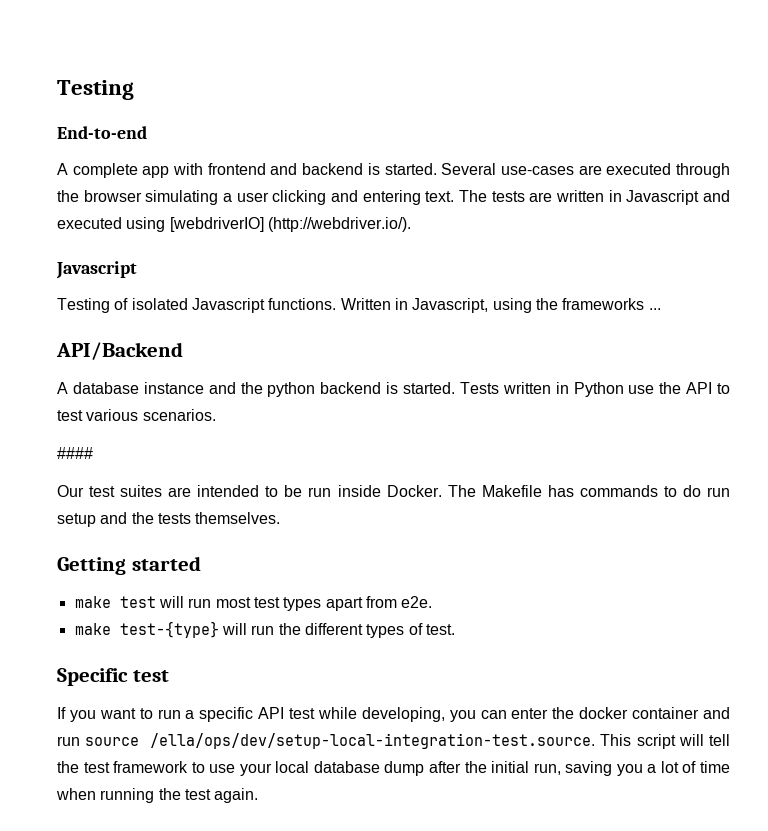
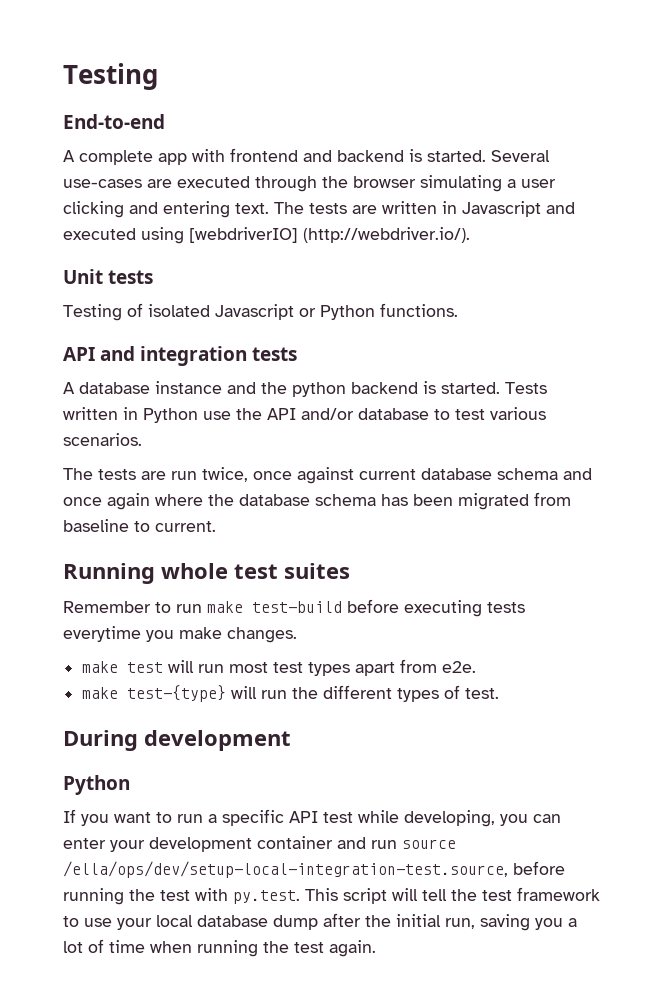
[56,261,137,279] Javascript -> [63,269,154,284] Unit tests
(265, 305) none -> [299,305,375,320] or Python
[340,298,661,313] [56,342,183,360] Written in Javascript, using the frameworks ... // API/Backend -> [63,346,298,366] // API and integration tests
(713, 388) none -> [301,408,429,420] and/or database
[57,447,93,459] [57,485,730,497] [57,512,281,527] [57,556,201,575] #### // Our test suites are intended to be run inside Docker. The Makefile has commands to do run setup and the tests themselves. // Getting started -> [63,467,592,484] [63,492,571,510] [63,519,216,532] [63,563,350,584] [63,599,525,617] [63,626,297,643] The tests are run twice, once against current database schema and once again where the database schema has been migrated from baseline to current. // Running whole test suites // Remember to run make test-build before executing tests everytime you make changes.
[57,668,169,686] Specific test -> [63,730,291,751] [63,775,130,795] During development // Python
[552,707,629,719] the docker -> [110,837,252,852] your development
[150,733,596,749] /ella/ops/dev/setup-local-integration-test.source. -> [63,861,565,878] [63,888,300,905] /ella/ops/dev/setup-local-integration-test.source, before running the test with py.test.

